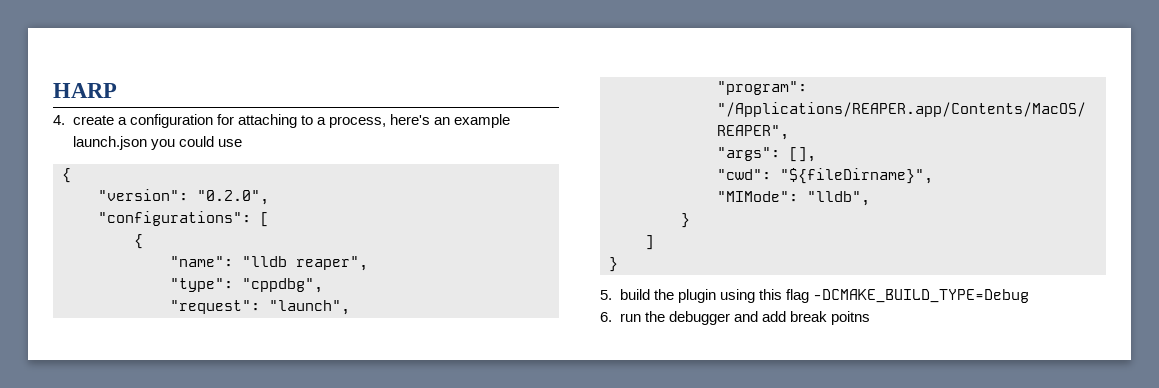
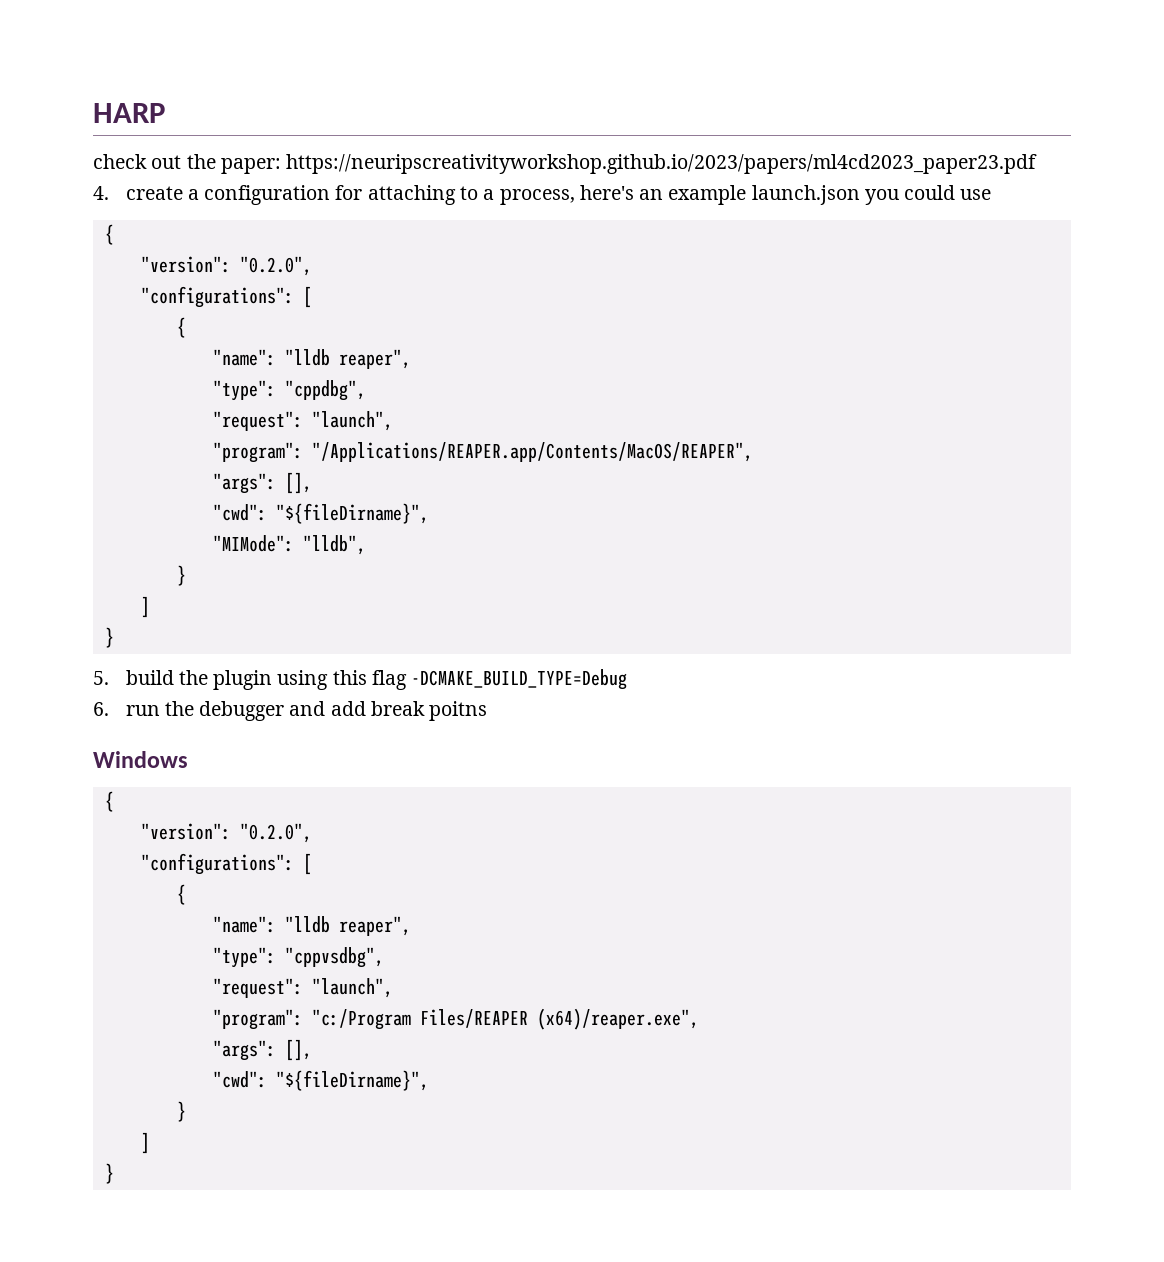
(117, 90) none -> [93,154,1038,174] // check out the paper: https://neuripscreativityworkshop.github.io/2023/papers/ml4cd2023_paper23.pdf
(870, 318) none -> [93,751,188,768] [104,791,114,812] [140,823,312,843] [140,853,312,875] [176,884,186,905] [212,916,411,936] [212,947,384,968] [212,978,393,998] [212,1008,699,1030] [212,1039,312,1061] [212,1070,429,1091] [176,1101,186,1122] [140,1132,150,1154] [104,1163,114,1184] // Windows // { // "version": "0.2.0", // "configurations": [ // { // "name": "lldb reaper", // "type": "cppvsdbg", // "request": "launch", // "program": "c:/Program Files/REAPER (x64)/reaper.exe", // "args": [], // "cwd": "${fileDirname}", // } // ] // }

